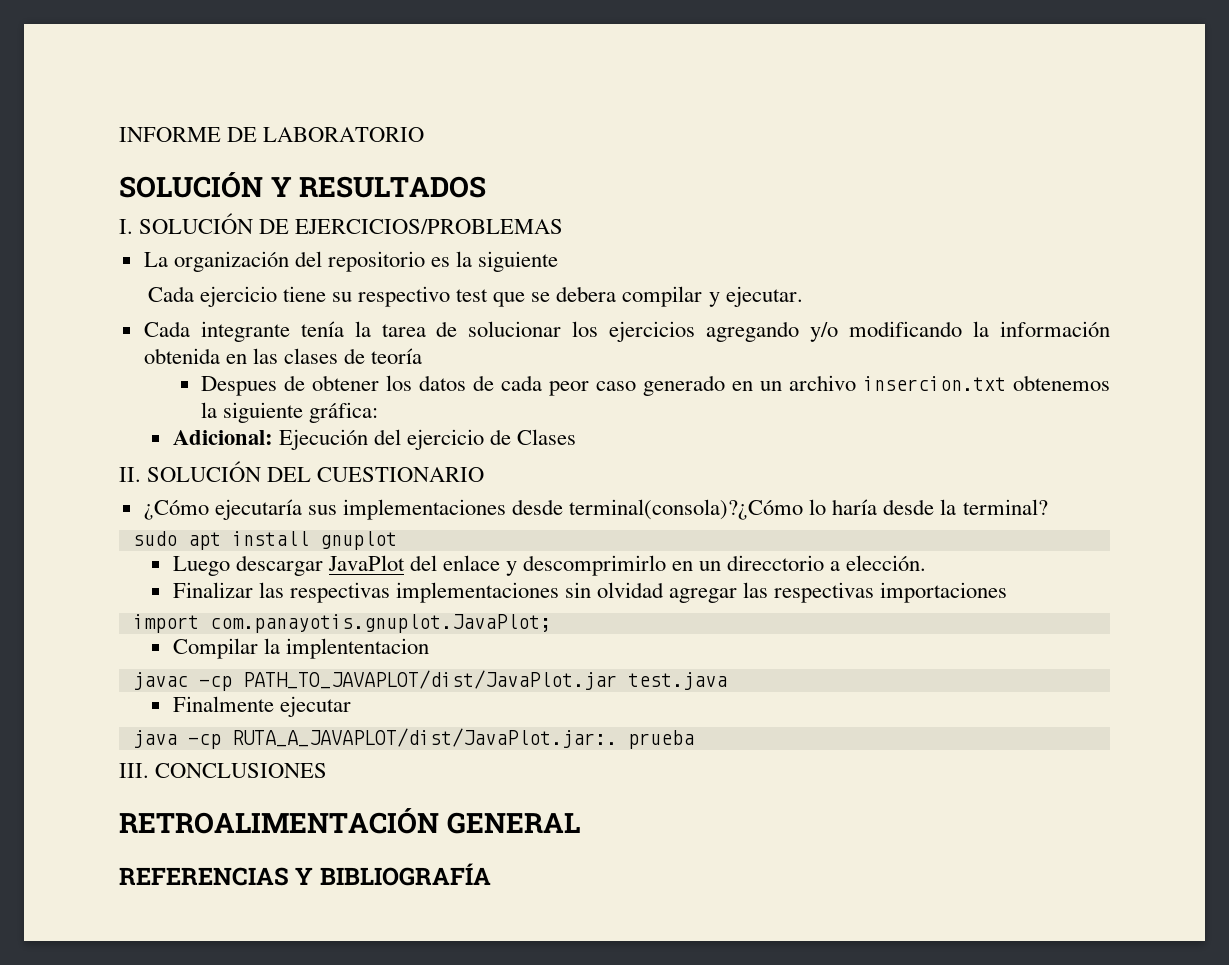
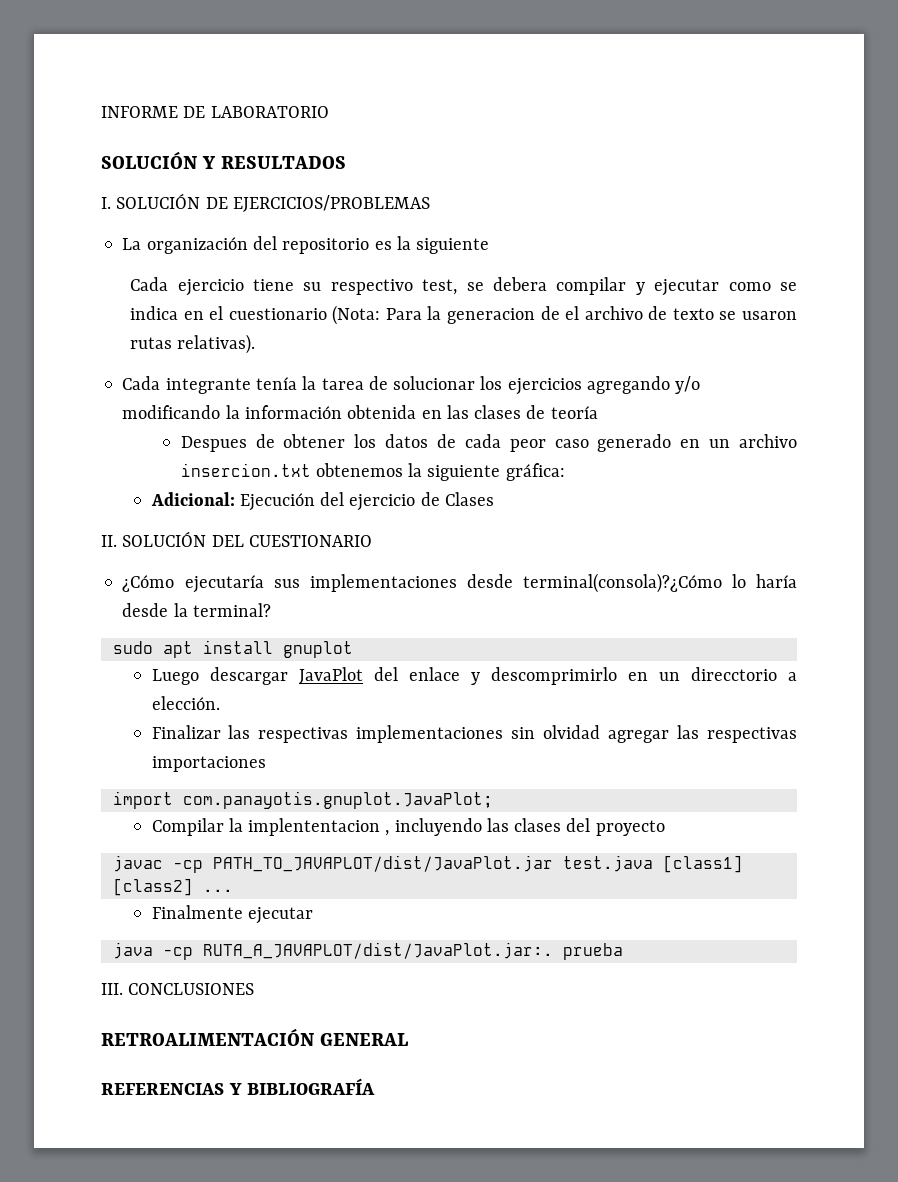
[456,289,526,307] test que -> [422,279,458,295] test,
[725,286,803,307] ejecutar. -> [654,279,798,296] [130,305,797,325] [130,334,256,354] ejecutar como se indica en el cuestionario (Nota: Para la generacion de el archivo de texto se usaron rutas relativas).
(429, 648) none -> [385,818,665,836] , incluyendo las clases del proyecto
(727, 681) none -> [662,855,743,873] [112,878,233,896] [class1] [class2] ...

